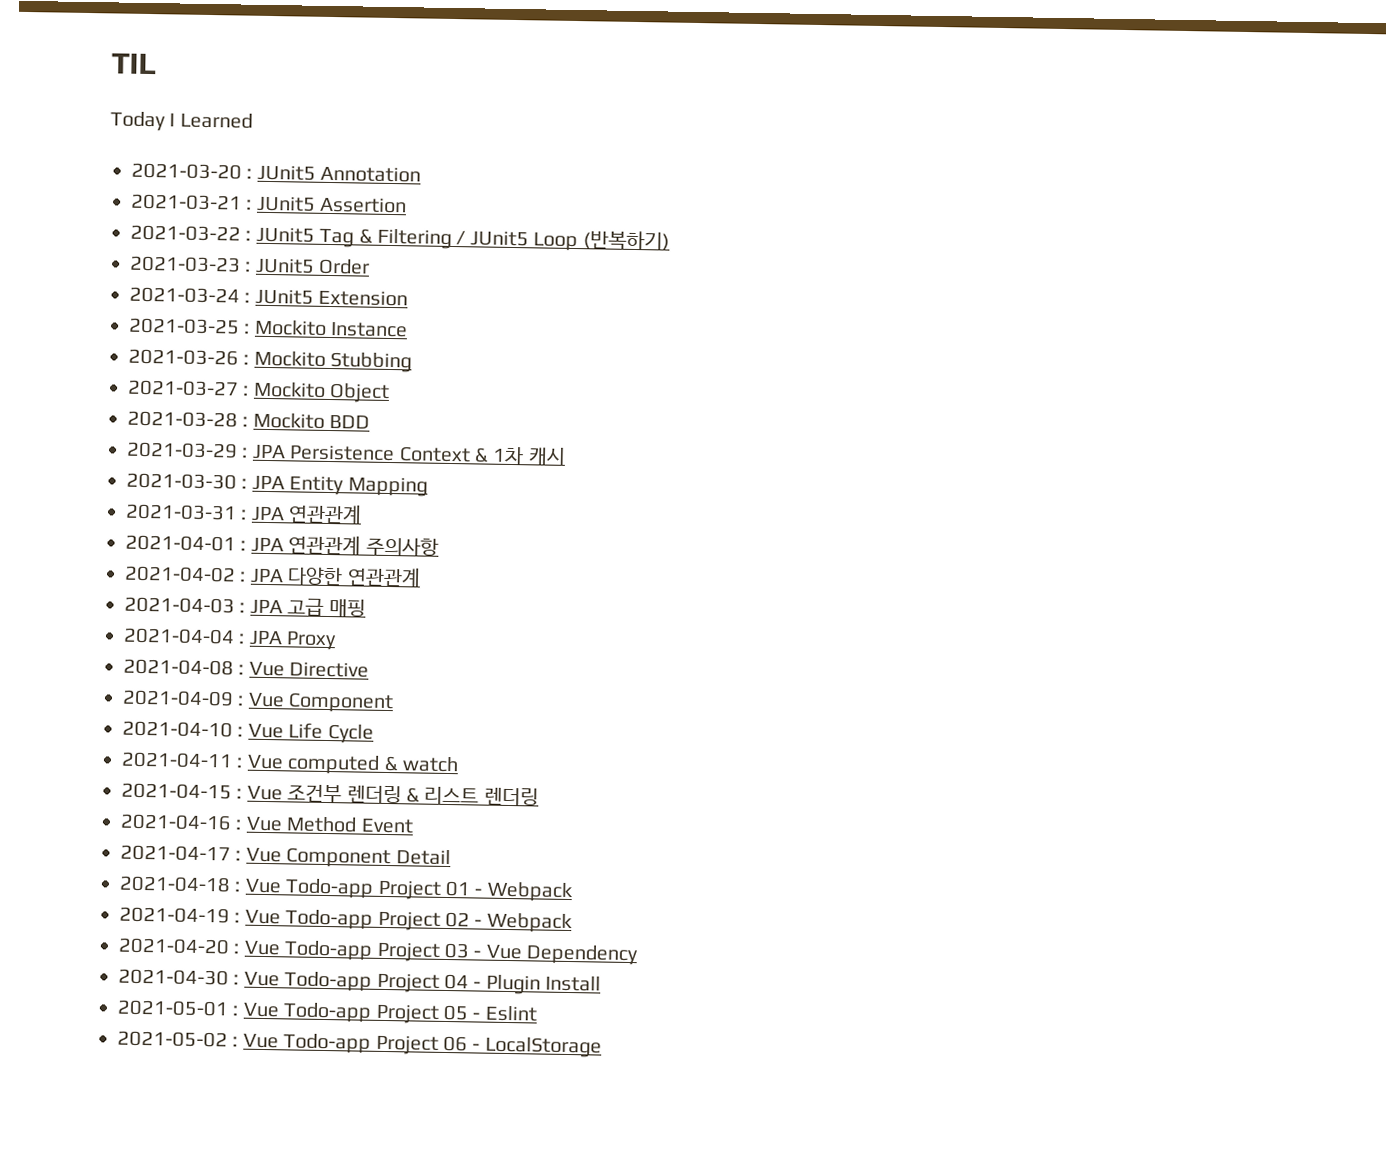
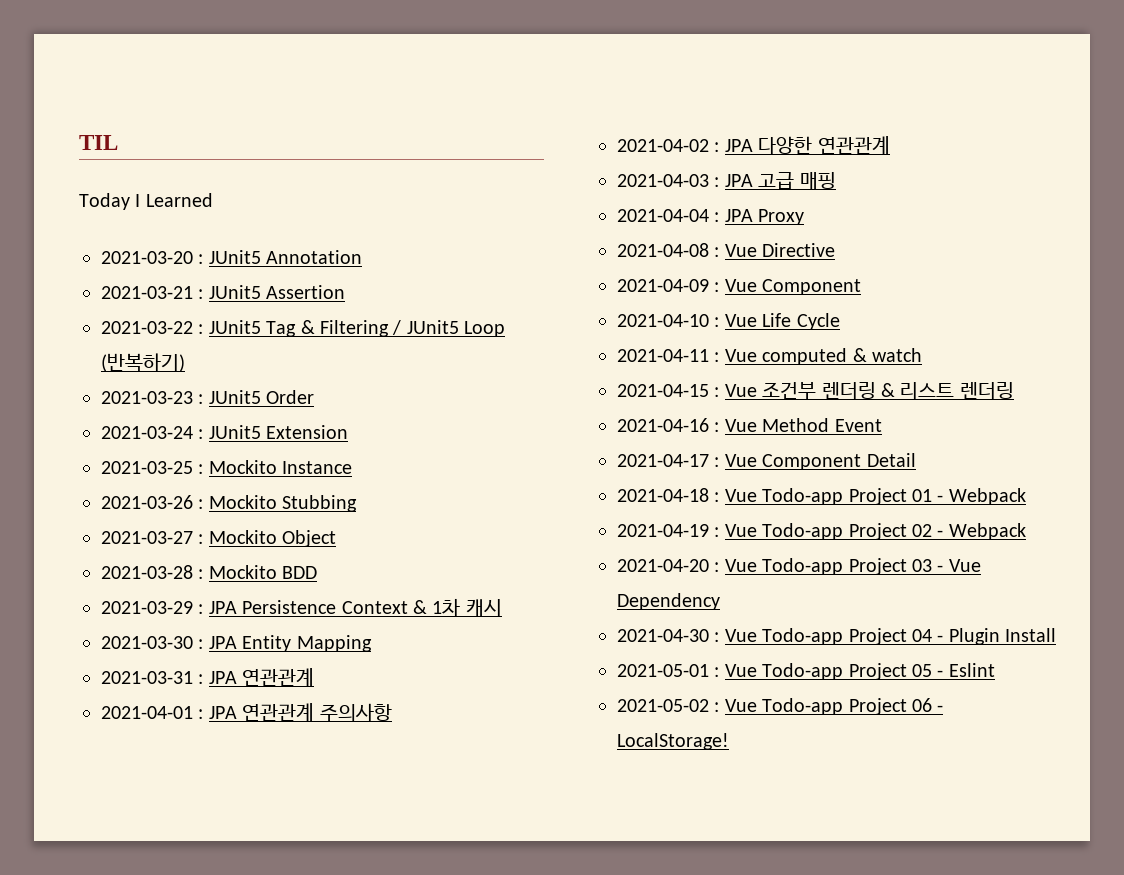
[484,1036,602,1058] LocalStorage -> [617,733,729,750] LocalStorage!

